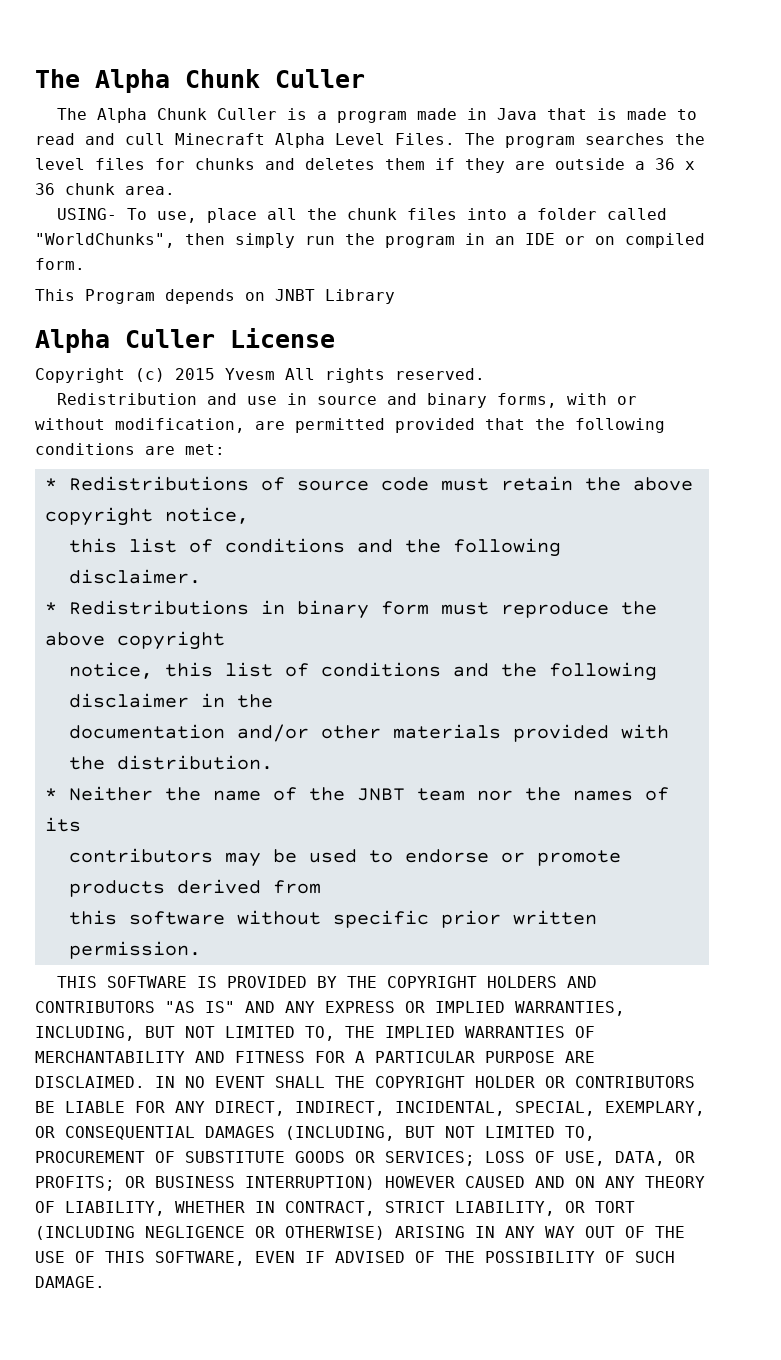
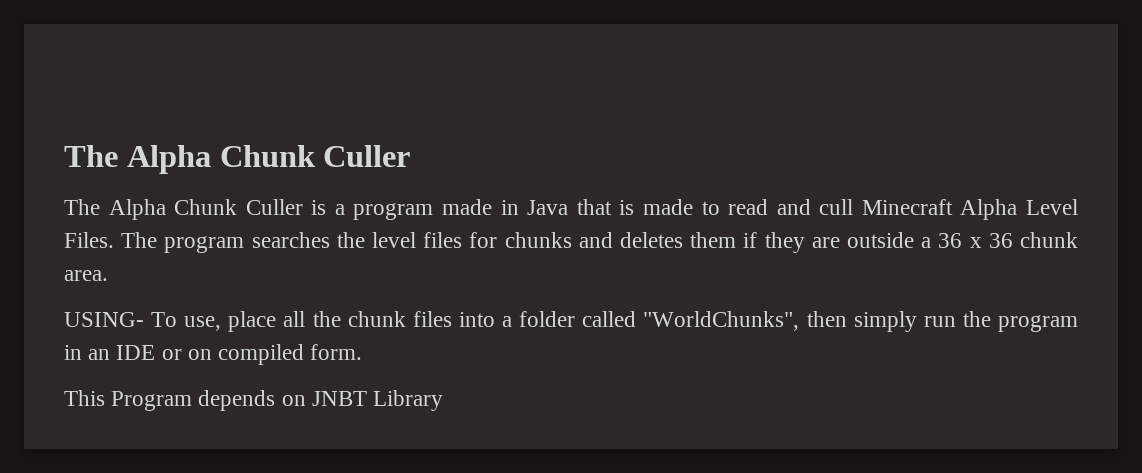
[35,328,335,353] [35,368,485,383] [57,393,638,408] [35,418,665,433] [35,443,225,455] [44,476,693,491] [44,507,249,526] [68,538,561,557] [68,569,201,584] [44,600,657,619] [44,631,225,650] [68,662,657,681] [68,693,273,708] [68,724,669,742] [68,755,273,770] [44,786,669,801] [44,817,81,832] [68,848,621,867] [68,879,321,897] [68,910,597,928] [68,941,201,959] [57,976,598,988] [35,1001,625,1016] [35,1026,595,1041] [35,1051,595,1063] [35,1076,695,1088] [35,1101,705,1116] [35,1126,595,1141] [35,1151,695,1166] [35,1176,705,1191] [35,1201,635,1216] [35,1226,685,1240] [35,1251,675,1266] [35,1276,105,1288] // Alpha Culler License // Copyright (c) 2015 Yvesm All rights reserved. // Redistribution and use in source and binary forms, with or without modification, are permitted provided that the following conditions are met: // * Redistributions of source code must retain the above copyright notice, // this list of conditions and the following disclaimer. // * Redistributions in binary form must reproduce the above copyright // notice, this list of conditions and the following disclaimer in the // documentation and/or other materials provided with the distribution. // * Neither the name of the JNBT team nor the names of its // contributors may be used to endorse or promote products derived from // this software without specific prior written permission. // THIS SOFTWARE IS PROVIDED BY THE COPYRIGHT HOLDERS AND CONTRIBUTORS "AS IS" AND ANY EXPRESS OR IMPLIED WARRANTIES, INCLUDING, BUT NOT LIMITED TO, THE IMPLIED WARRANTIES OF MERCHANTABILITY AND FITNESS FOR A PARTICULAR PURPOSE ARE DISCLAIMED. IN NO EVENT SHALL THE COPYRIGHT HOLDER OR CONTRIBUTORS BE LIABLE FOR ANY DIRECT, INDIRECT, INCIDENTAL, SPECIAL, EXEMPLARY, OR CONSEQUENTIAL DAMAGES (INCLUDING, BUT NOT LIMITED TO, PROCUREMENT OF SUBSTITUTE GOODS OR SERVICES; LOSS OF USE, DATA, OR PROFITS; OR BUSINESS INTERRUPTION) HOWEVER CAUSED AND ON ANY THEORY OF LIABILITY, WHETHER IN CONTRACT, STRICT LIABILITY, OR TORT (INCLUDING NEGLIGENCE OR OTHERWISE) ARISING IN ANY WAY OUT OF THE USE OF THIS SOFTWARE, EVEN IF ADVISED OF THE POSSIBILITY OF SUCH DAMAGE. -> (444, 400) none

